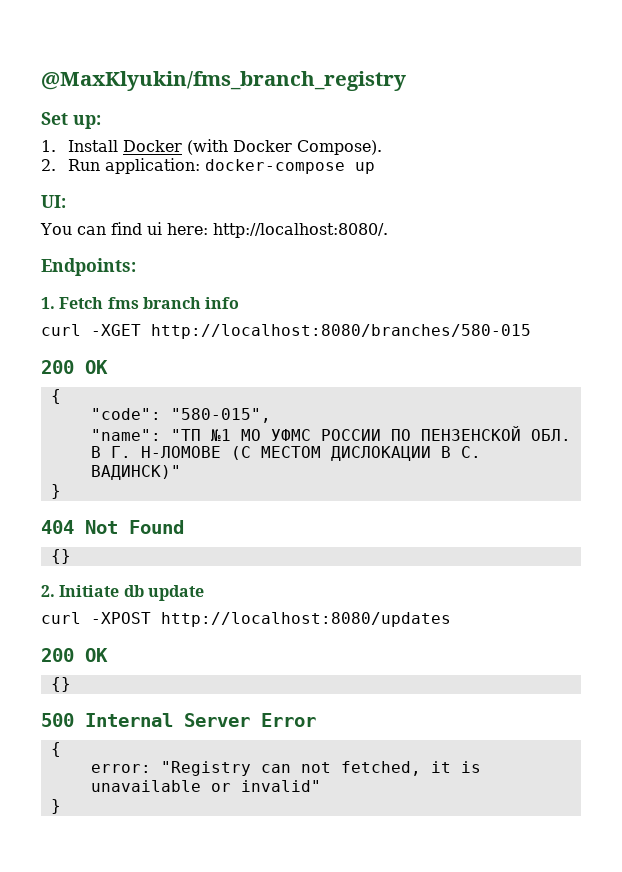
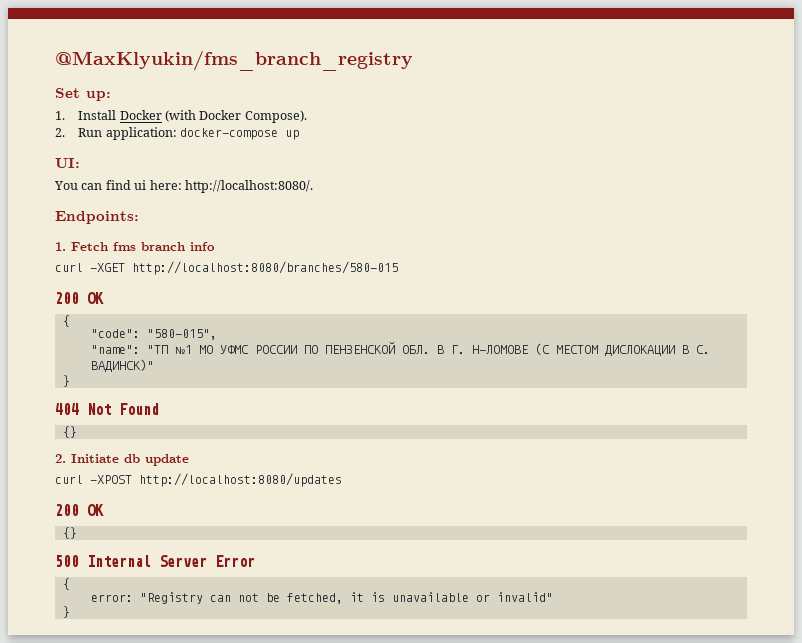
(331, 767) none -> [265,593,280,602] be

